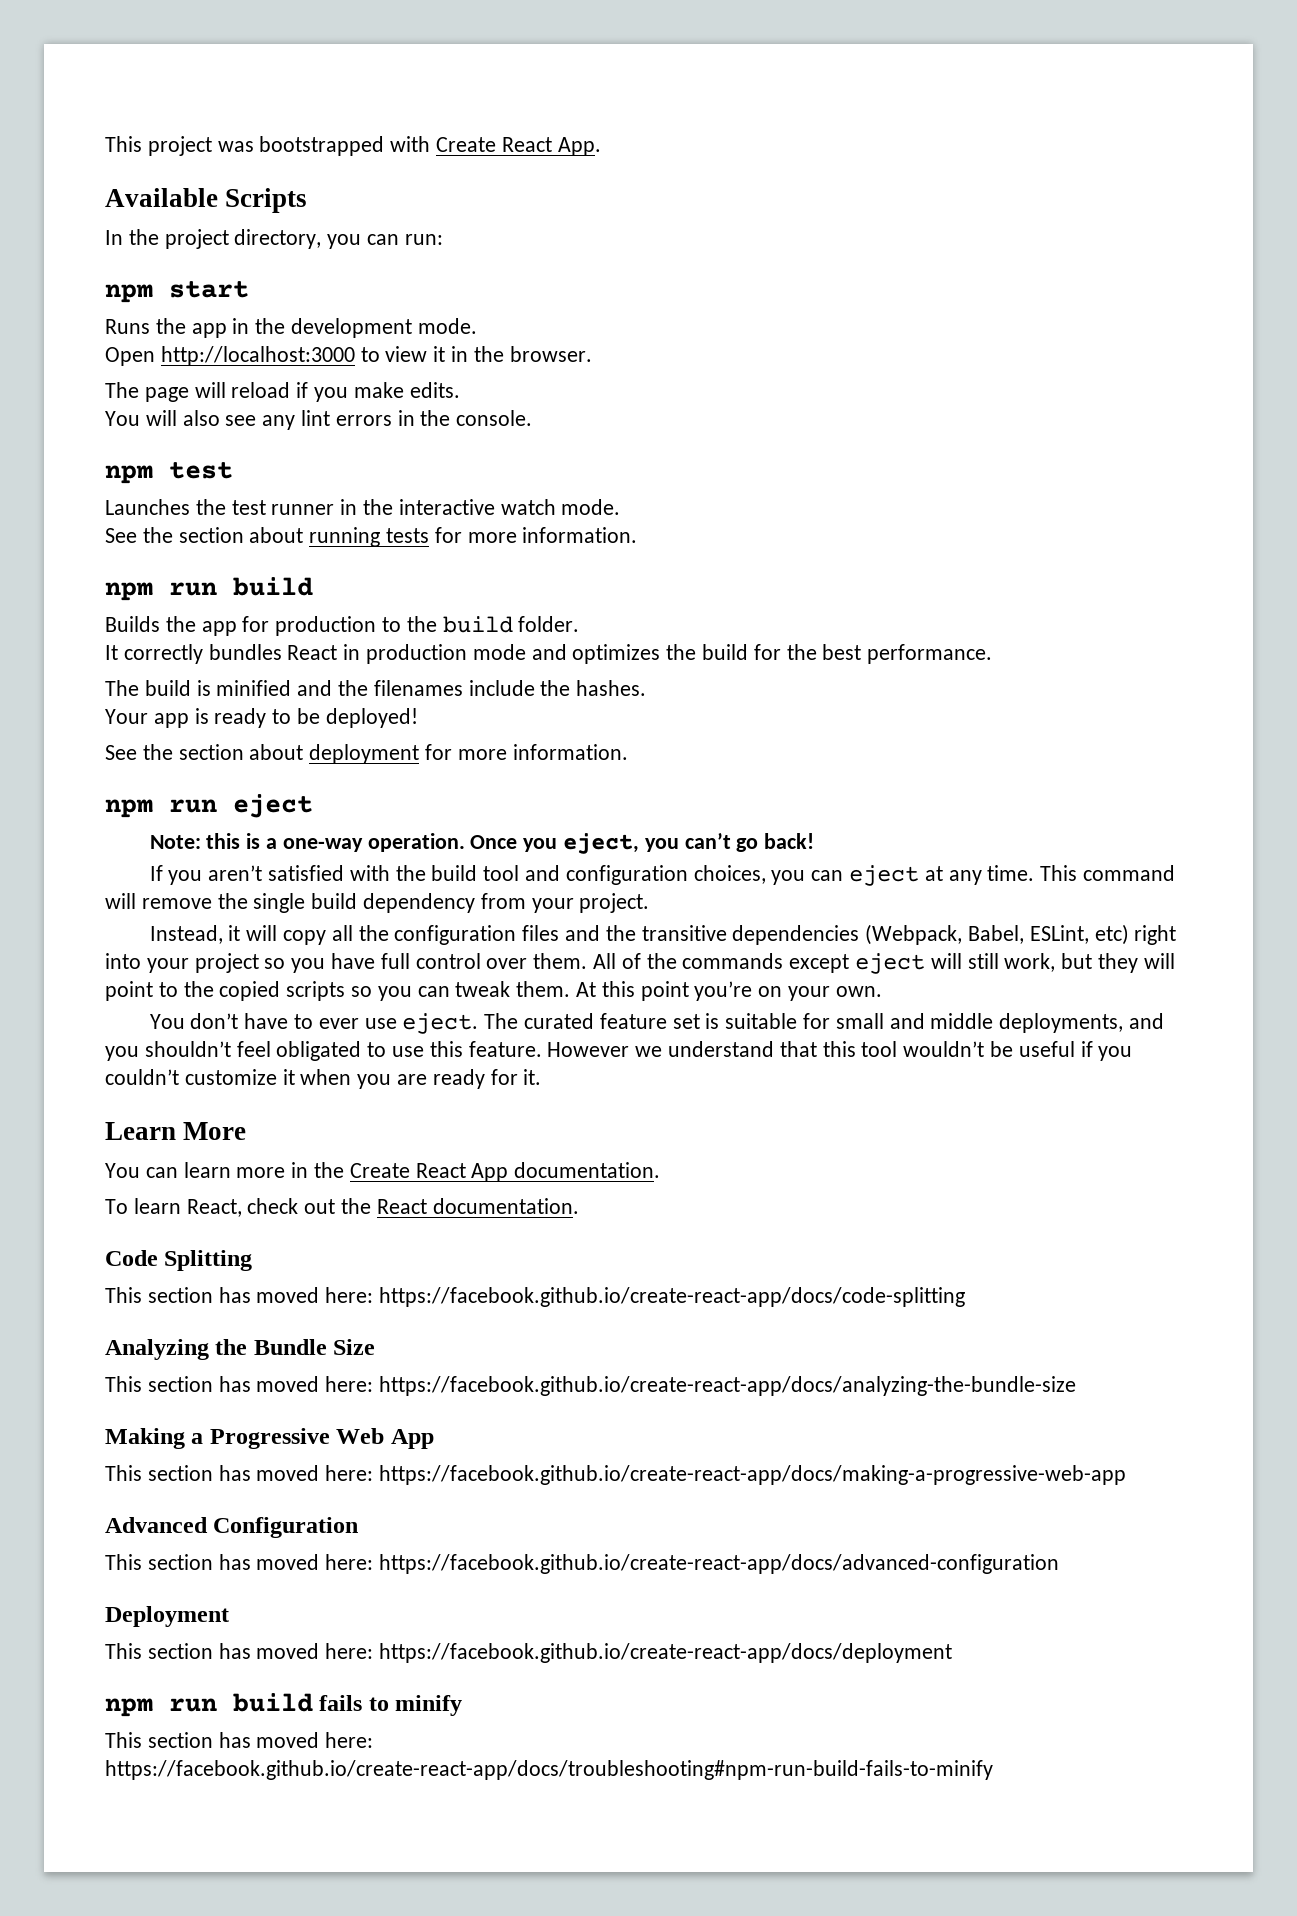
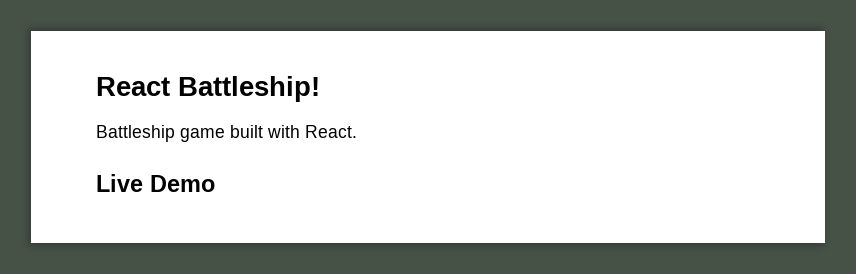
[105,136,601,156] [105,188,308,213] [105,229,443,249] [105,281,249,303] [105,318,477,338] [105,346,592,366] [105,382,460,402] [105,410,533,430] [105,462,233,484] [105,499,621,515] [105,527,638,547] [105,577,313,601] [105,616,580,636] [105,644,993,664] [105,680,647,696] [105,708,418,728] [105,744,628,764] [105,794,313,818] [149,833,815,854] [149,865,1176,886] [105,893,650,913] [149,924,1177,945] [105,953,1175,974] [105,981,882,1001] [149,1013,1165,1034] [105,1041,1133,1061] [105,1069,542,1089] [105,1122,247,1140] [105,1162,661,1182] [105,1198,579,1217] [105,1250,253,1271] [105,1287,966,1307] [105,1339,376,1360] [105,1376,1077,1396] [105,1428,434,1449] [105,1465,1127,1485] [105,1517,359,1538] [105,1554,1060,1574] [105,1606,229,1627] [105,1643,953,1663] [105,1693,463,1717] [105,1732,374,1748] [105,1760,993,1780] This project was bootstrapped with Create React App. // Available Scripts // In the project directory, you can run: // npm start // Runs the app in the development mode. // Open http://localhost:3000 to view it in the browser. // The page will reload if you make edits. // You will also see any lint errors in the console. // npm test // Launches the test runner in the interactive watch mode. // See the section about running tests for more information. // npm run build // Builds the app for production to the build folder. // It correctly bundles React in production mode and optimizes the build for the best performance. // The build is minified and the filenames include the hashes. // Your app is ready to be deployed! // See the section about deployment for more information. // npm run eject // Note: this is a one-way operation. Once you eject, you can’t go back! // If you aren’t satisfied with the build tool and configuration choices, you can eject at any time. This command will remove the single build dependency from your project. // Instead, it will copy all the configuration files and the transitive dependencies (Webpack, Babel, ESLint, etc) right into your project so you have full control over them. All of the commands except eject will still work, but they will point to the copied scripts so you can tweak them. At this point you’re on your own. // You don’t have to ever use eject. The curated feature set is suitable for small and middle deployments, and you shouldn’t feel obligated to use this feature. However we understand that this tool wouldn’t be useful if you couldn’t customize it when you are ready for it. // Learn More // You can learn more in the Create React App documentation. // To learn React, check out the React documentation. // Code Splitting // This section has moved here: https://facebook.github.io/create-react-app/docs/code-splitting // Analyzing the Bundle Size // This section has moved here: https://facebook.github.io/create-react-app/docs/analyzing-the-bundle-size // Making a Progressive Web App // This section has moved here: https://facebook.github.io/create-react-app/docs/making-a-progressive-web-app // Advanced Configuration // This section has moved here: https://facebook.github.io/create-react-app/docs/advanced-configuration // Deployment // This section has moved here: https://facebook.github.io/create-react-app/docs/deployment // npm run build fails to minify // This section has moved here: https://facebook.github.io/create-react-app/docs/troubleshooting#npm-run-build-fails-to-minify -> [96,76,320,102] [96,125,357,142] [96,174,215,192] React Battleship! // Battleship game built with React. // Live Demo

